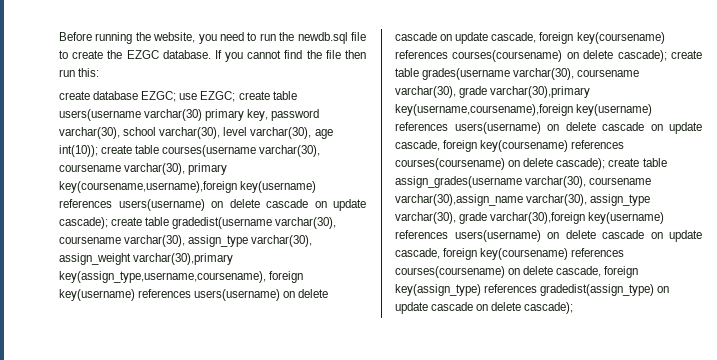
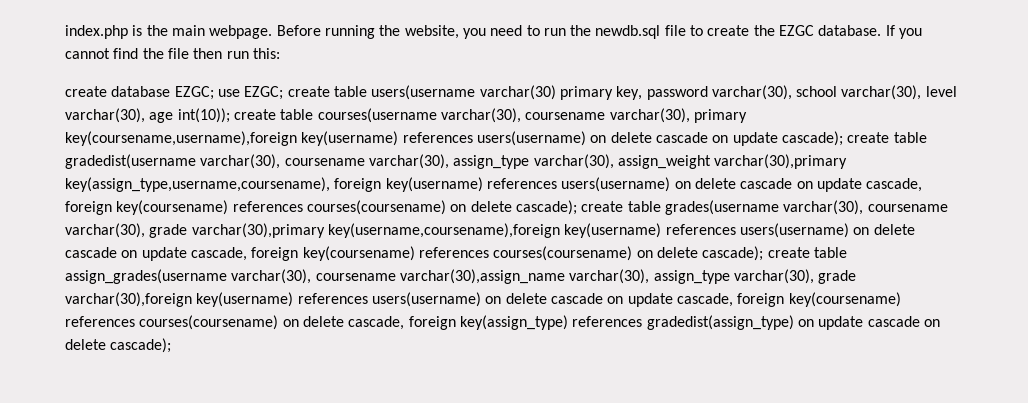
(59, 36) none -> [65,25,273,39] index.php is the main webpage.

